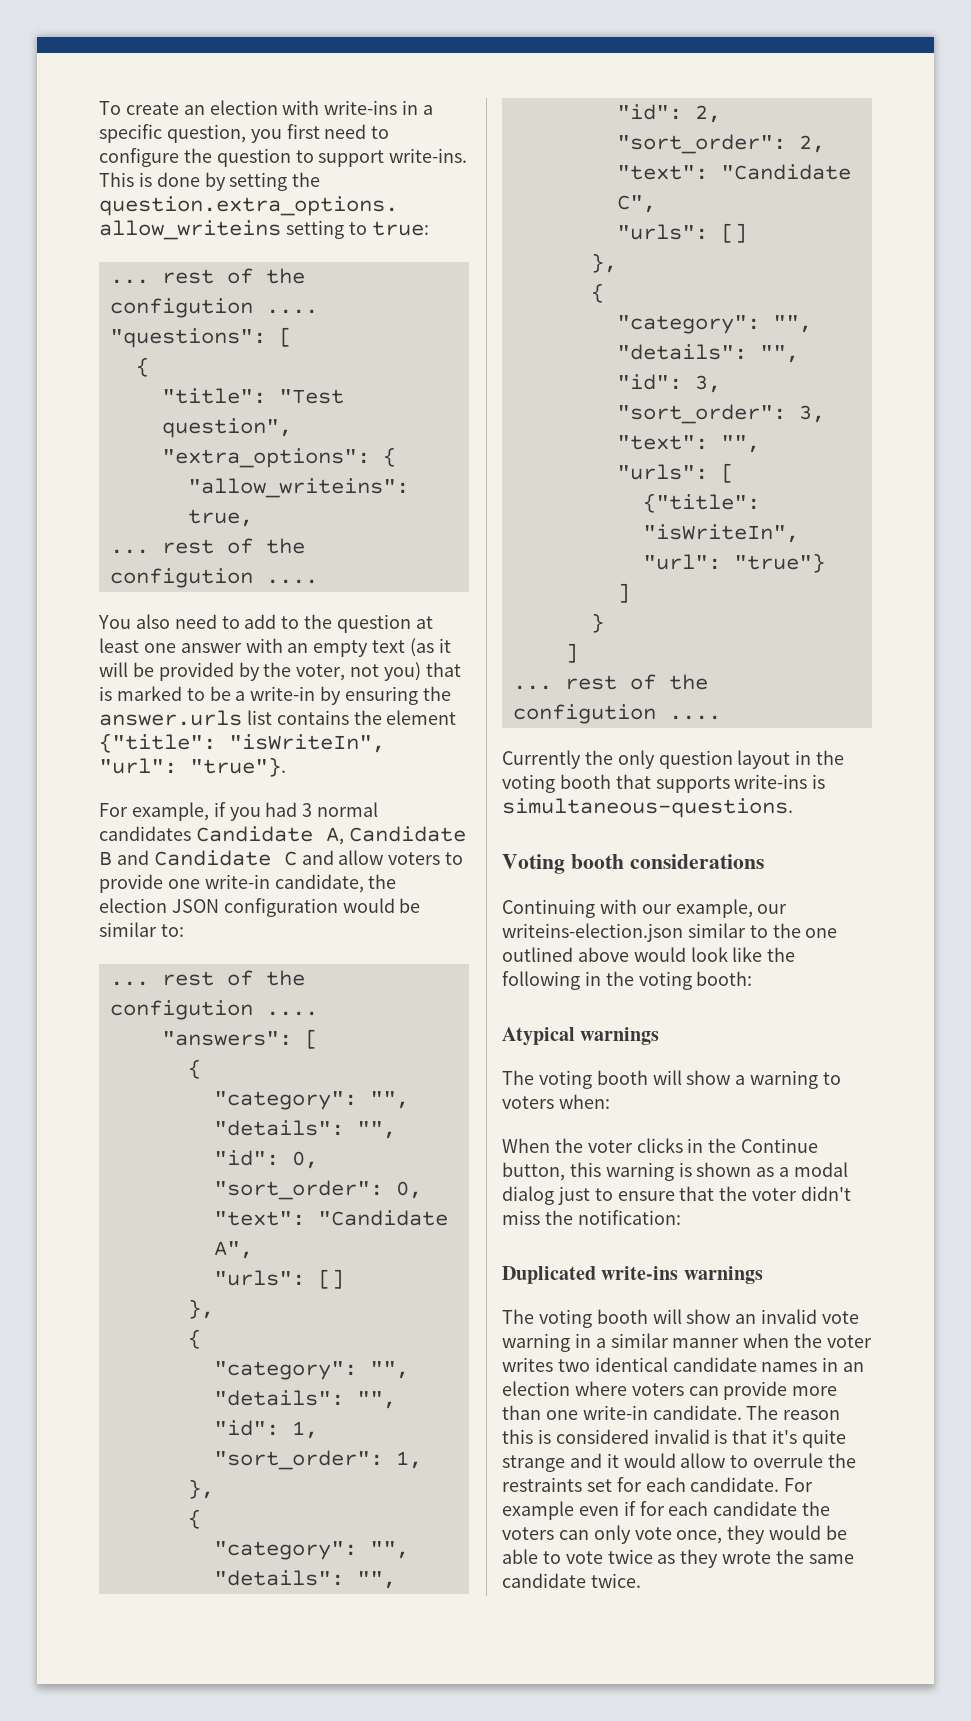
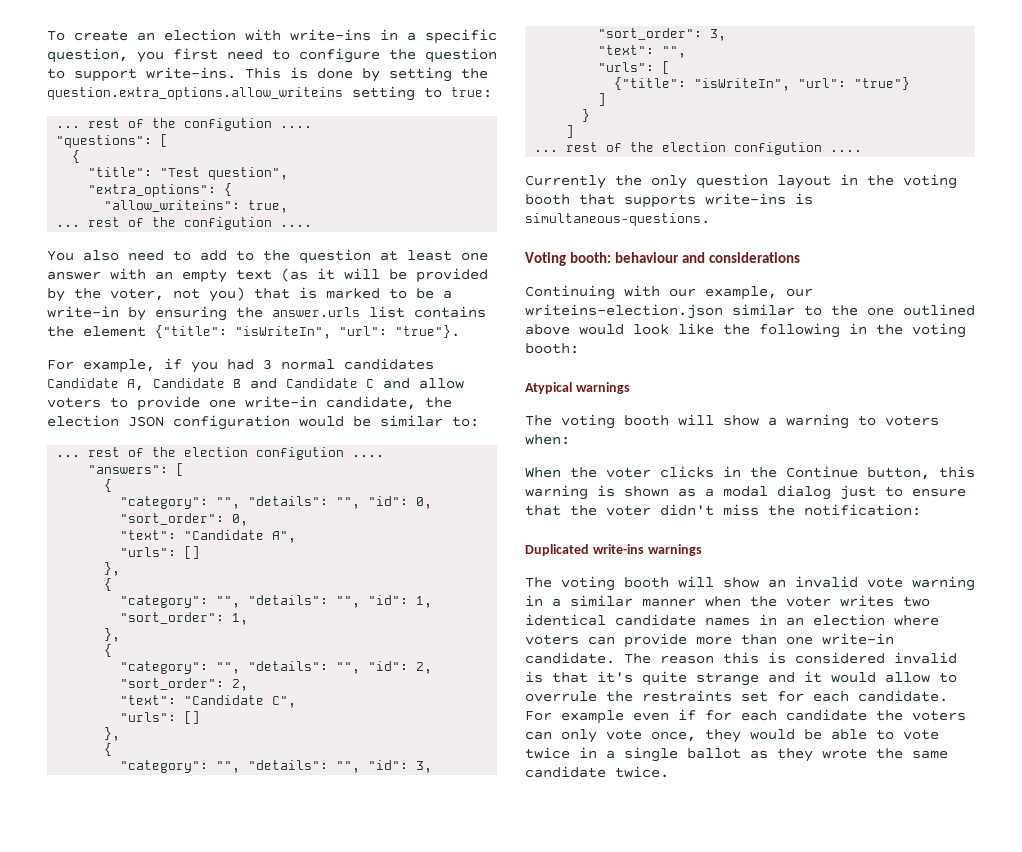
(305, 978) none -> [184,447,249,457] election
(708, 682) none -> [662,142,727,152] election
[570,854,624,869] booth -> [570,252,706,263] booth: behaviour and
(653, 1556) none -> [579,747,741,762] in a single ballot

